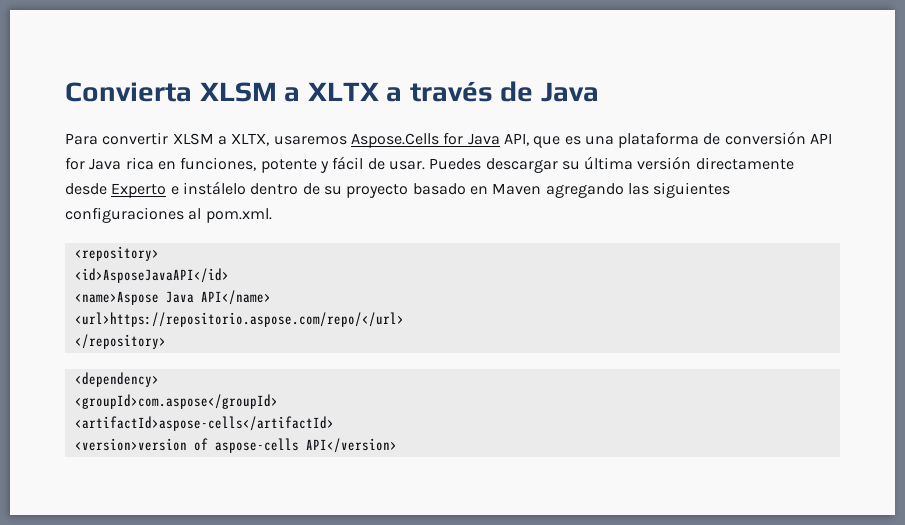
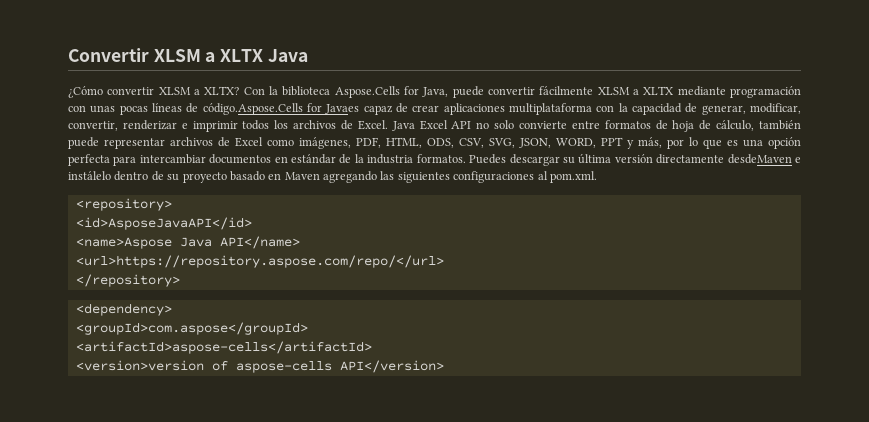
[65,81,534,102] Convierta XLSM a XLTX a través de -> [68,48,264,62] Convertir XLSM a XLTX
[65,133,98,145] Para -> [68,86,103,98] ¿Cómo
[231,131,833,148] [65,156,425,173] XLTX, usaremos Aspose.Cells for Java API, que es una plataforma de conversión API for Java rica en funciones, potente y fácil de usar. -> [204,86,802,98] [68,103,802,115] [68,120,801,132] [68,137,801,149] [68,154,466,166] XLTX? Con la biblioteca Aspose.Cells for Java, puede convertir fácilmente XLSM a XLTX mediante programación con unas pocas líneas de código.Aspose.Cells for Javaes capaz de crear aplicaciones multiplataforma con la capacidad de generar, modificar, convertir, renderizar e imprimir todos los archivos de Excel. Java Excel API no solo convierte entre formatos de hoja de cálculo, también puede representar archivos de Excel como imágenes, PDF, HTML, ODS, CSV, SVG, JSON, WORD, PPT y más, por lo que es una opción perfecta para intercambiar documentos en estándar de la industria formatos.
[65,183,167,198] desde Experto -> [727,154,792,164] desdeMaven
[74,312,404,327] <url>https://repositorio.aspose.com/repo/</url> -> [75,255,444,268] <url>https://repository.aspose.com/repo/</url>

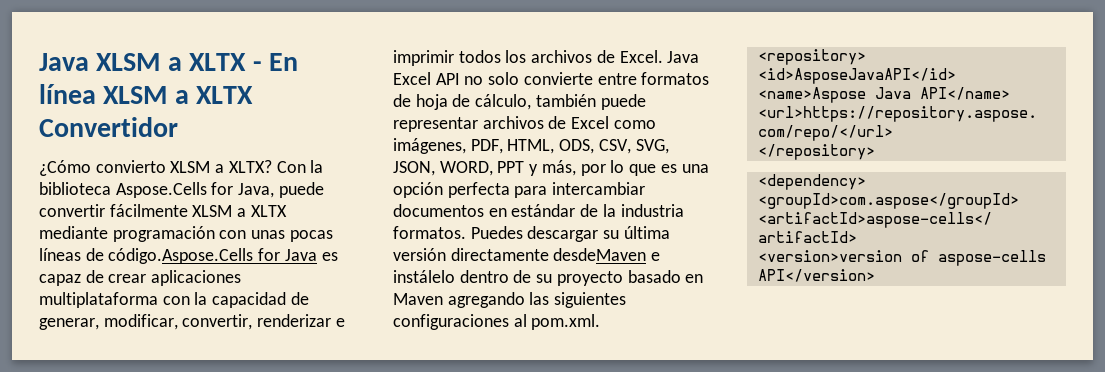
[68,48,308,62] Convertir XLSM a XLTX Java -> [39,53,299,71] [39,84,254,104] [39,117,178,137] Java XLSM a XLTX - En línea XLSM a XLTX Convertidor
[107,87,155,95] convertir -> [95,160,166,173] convierto
[325,104,360,114] Javaes -> [284,249,338,261] Java es

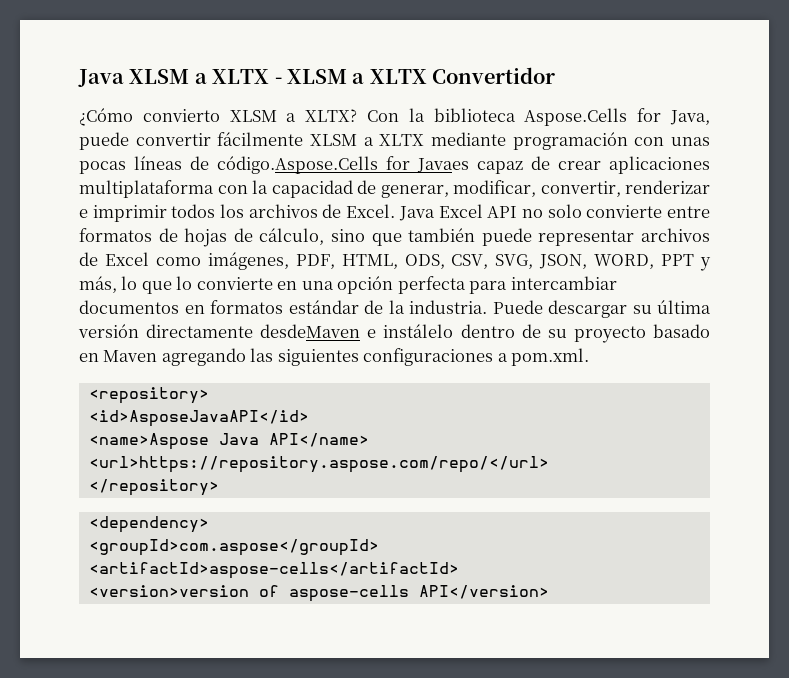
[269,53,299,71] [39,84,96,104] En línea -> (282, 80) none
[284,249,338,261] Java es -> [417,158,469,173] Javaes
[415,94,448,110] hoja -> [184,228,228,247] hojas
(532, 102) none -> [331,229,402,246] sino que
[580,164,606,176] por -> (117, 284) none
[660,164,677,173] es -> [176,276,298,290] lo convierte en
(507, 212) none -> [210,300,283,314] formatos
[620,204,684,217] [393,226,523,239] industria formatos. Puedes -> [409,300,543,314] industria. Puede
[513,314,527,327] al -> [497,353,508,362] a

